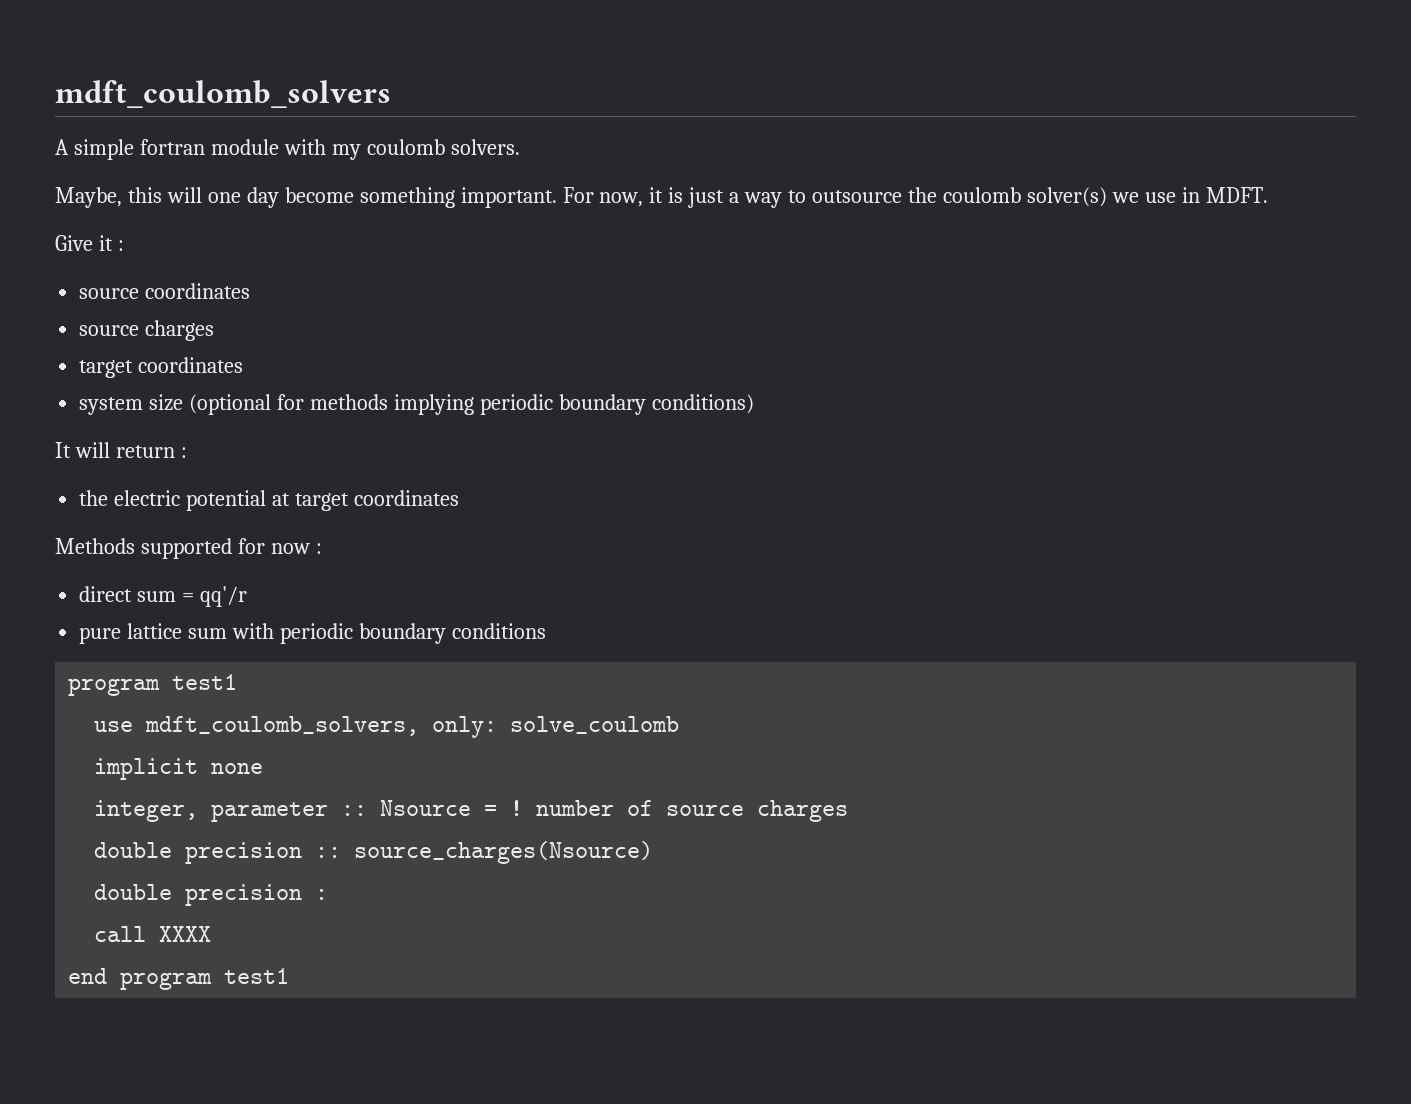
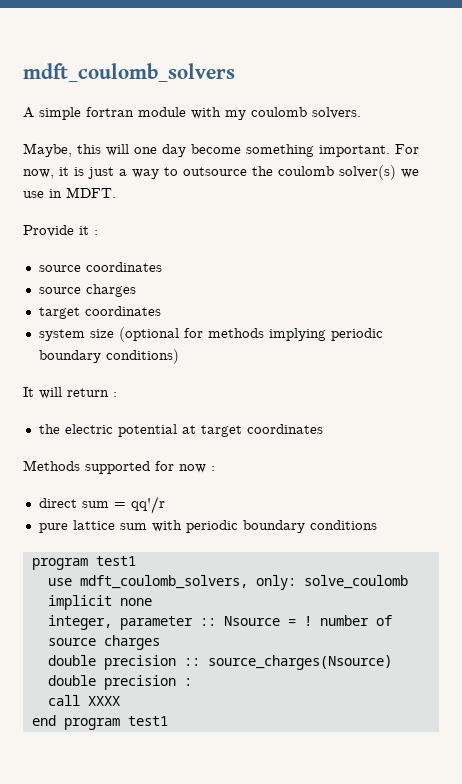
[55,235,93,251] Give -> [23,225,74,237] Provide

